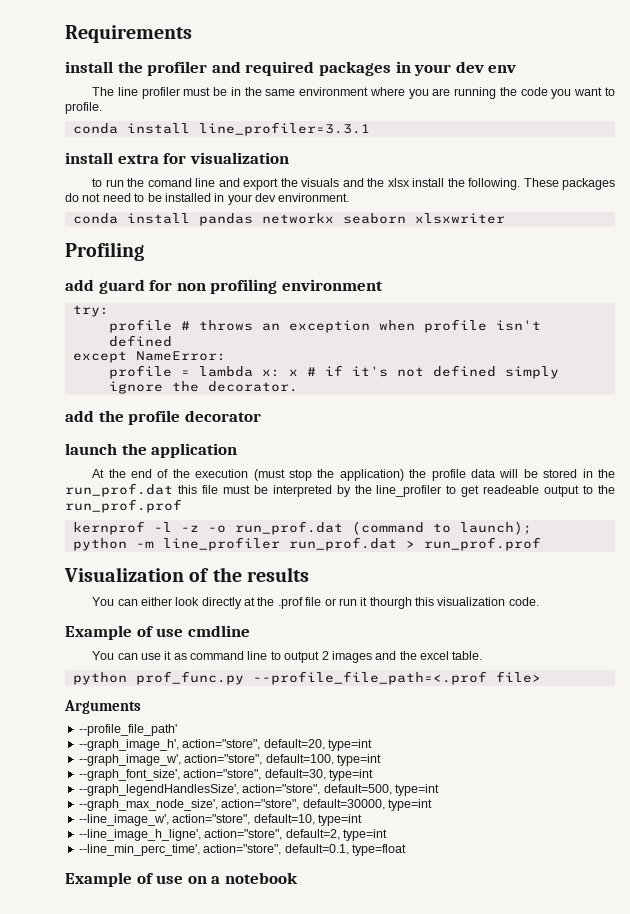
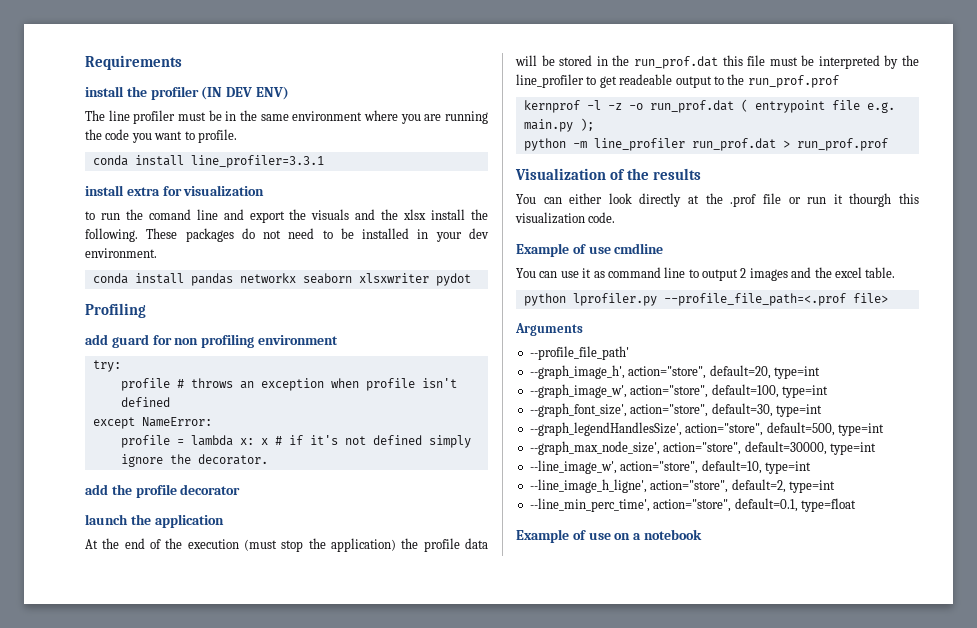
[211,61,517,76] and required packages in your dev env -> [201,86,289,100] (IN DEV ENV)
(505, 218) none -> [435,273,471,286] pydot
[351,521,532,535] (command to launch); -> [740,99,895,113] [523,118,594,132] ( entrypoint file e.g. main.py );
[135,671,244,685] prof_func.py -> [572,293,657,306] lprofiler.py

